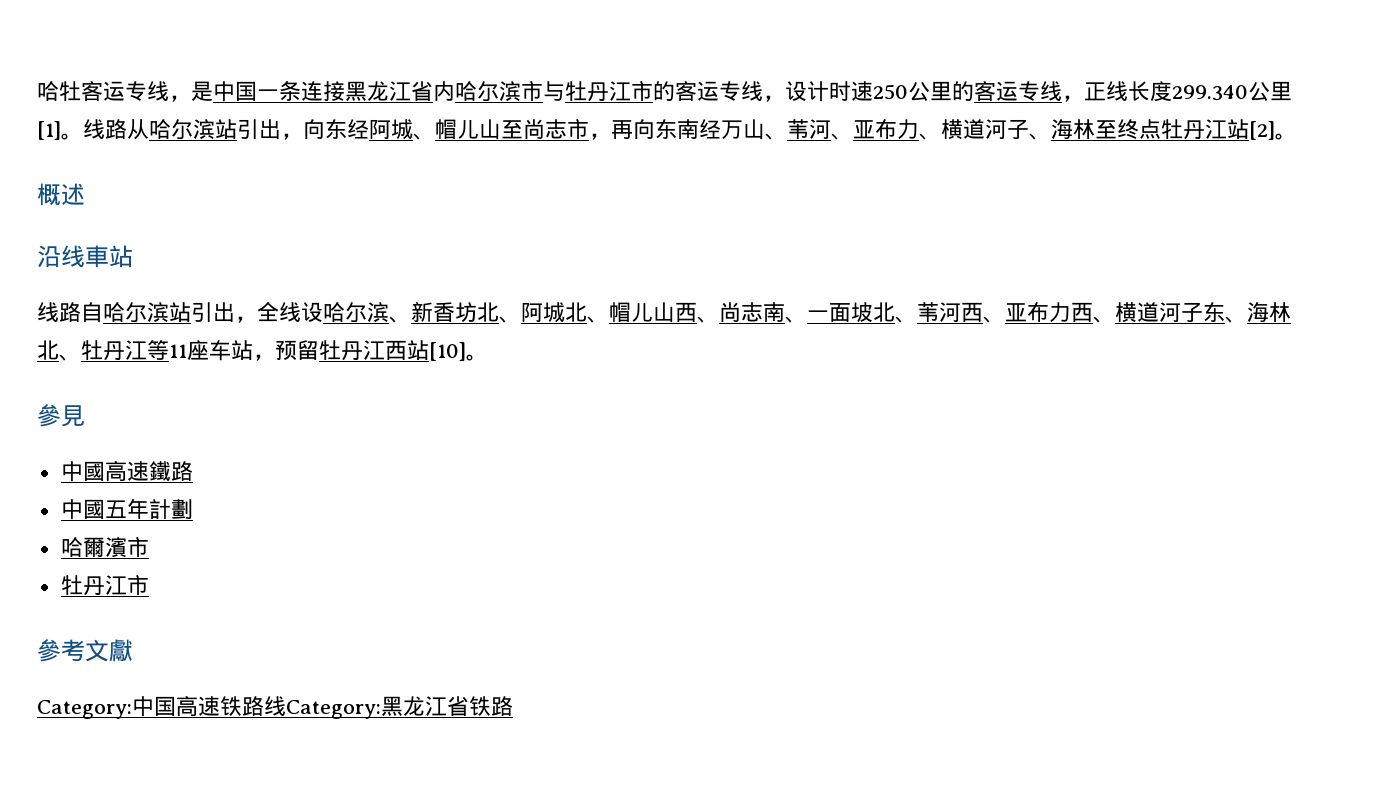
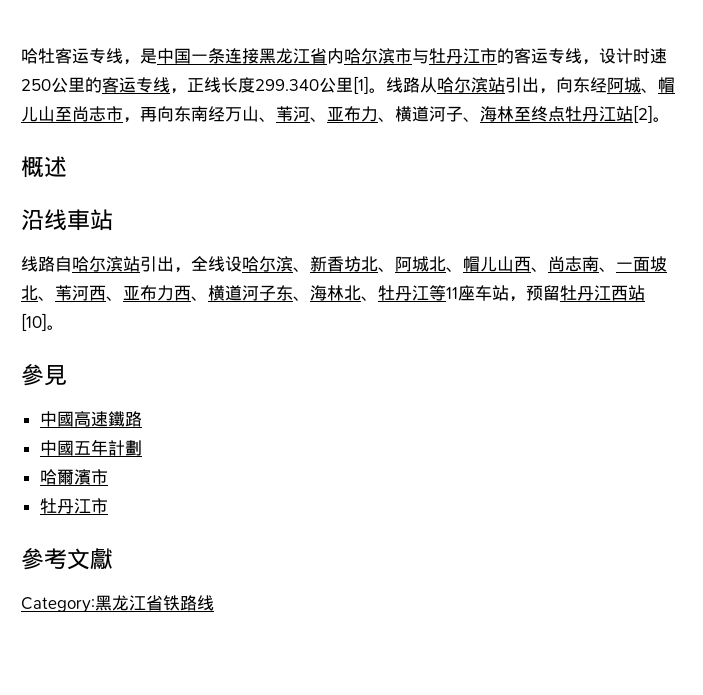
[132,696,381,719] 中国高速铁路线Category: -> (95, 605) none
(513, 706) none -> [197,595,214,611] 线

